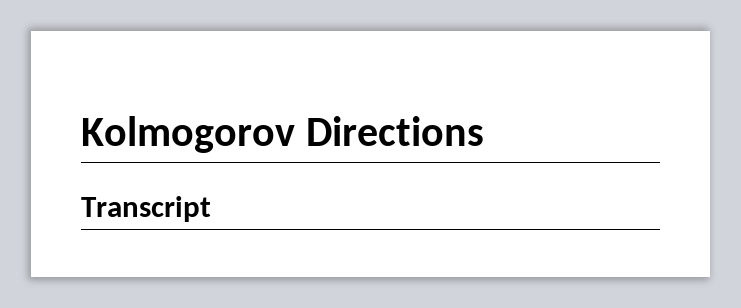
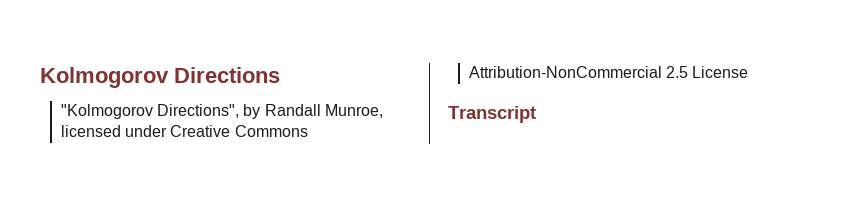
(485, 131) none -> [60,104,384,119] [60,125,308,137] [468,66,749,78] // "Kolmogorov Directions", by Randall Munroe, licensed under Creative Commons Attribution-NonCommercial 2.5 License

